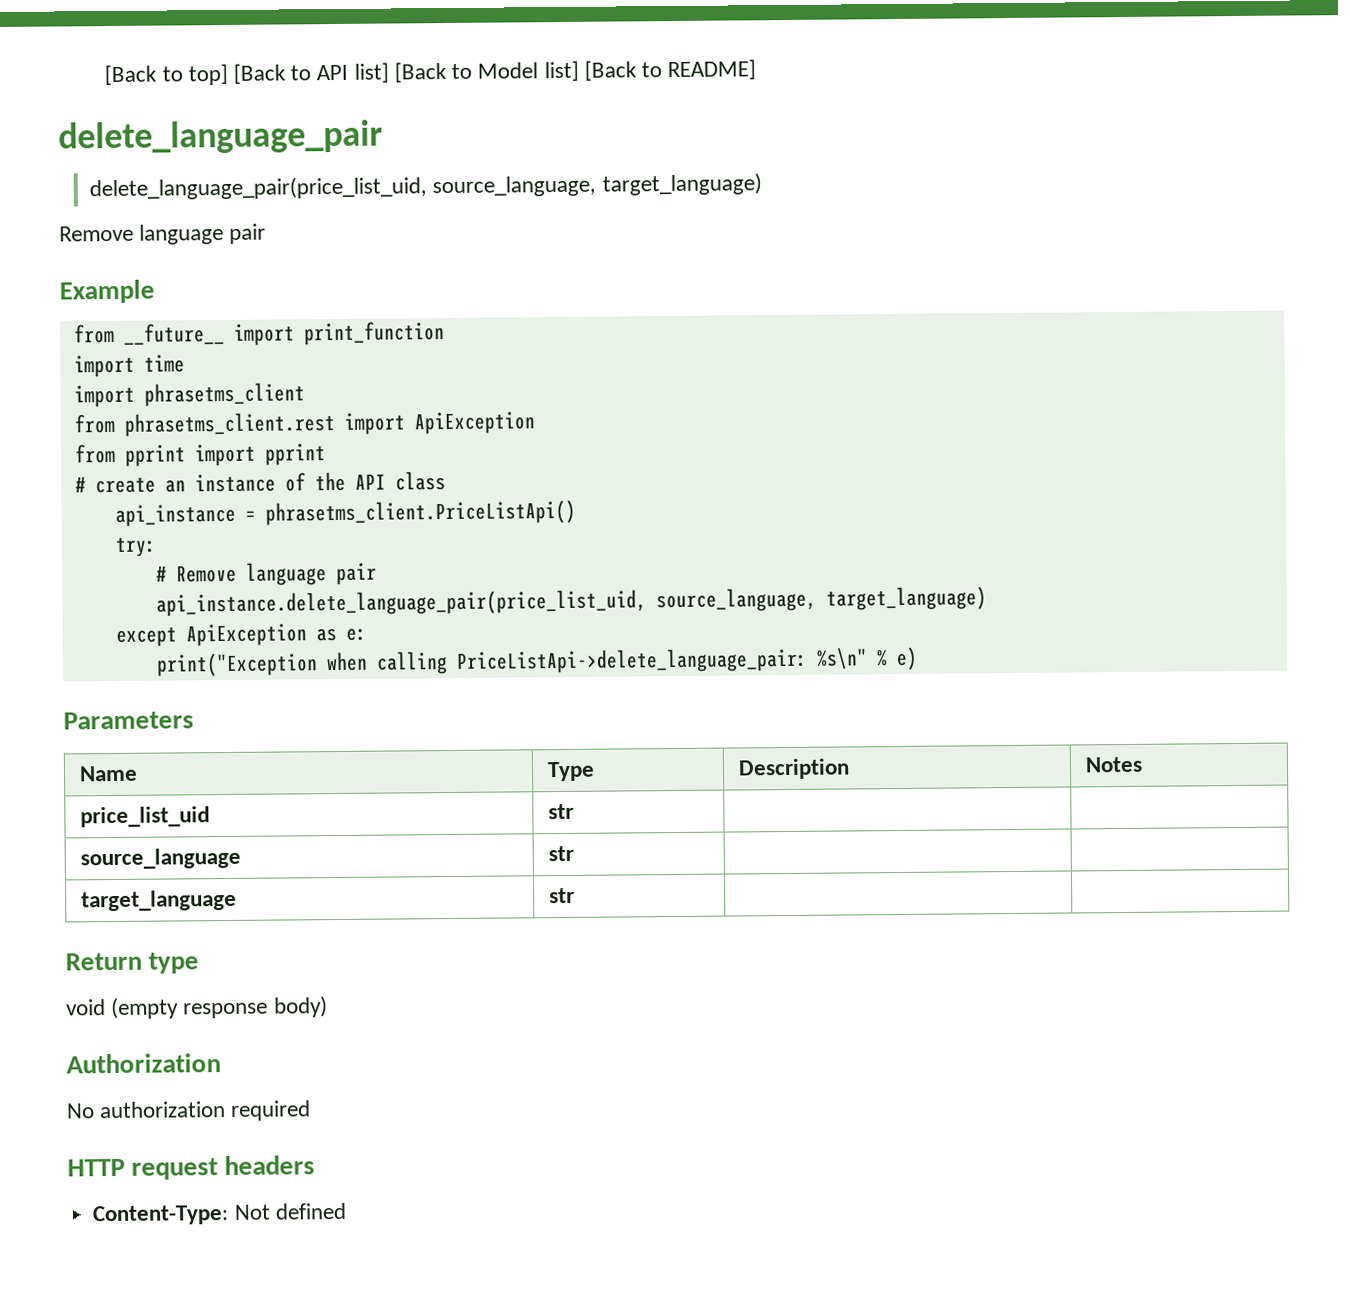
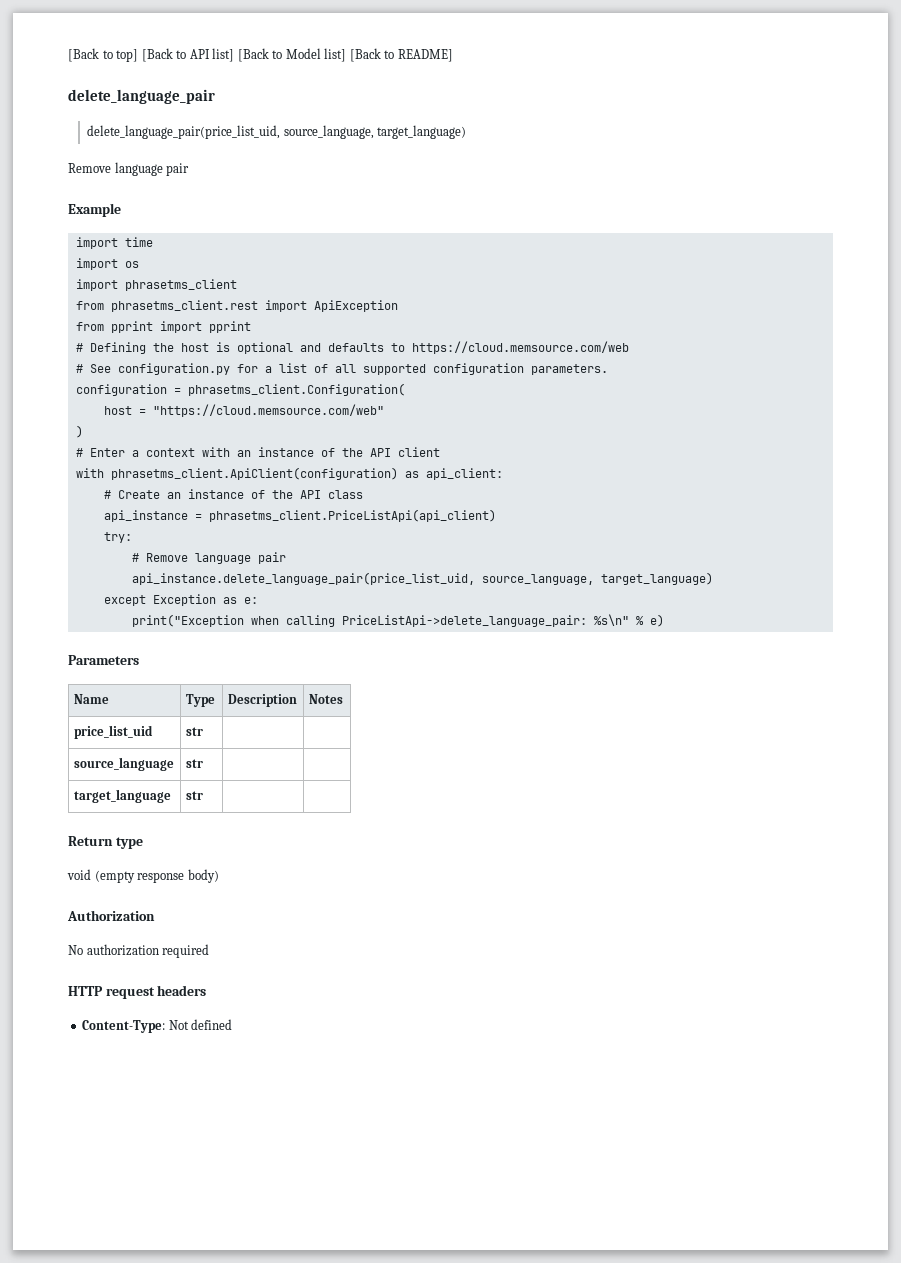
[73,321,445,346] [73,354,185,378] from __future__ import print_function // import time -> [75,237,153,249] [75,258,139,270] import time // import os
[94,477,156,494] create -> [89,341,629,354] [75,363,608,375] [75,383,405,396] [103,404,384,417] [75,425,83,438] [75,447,440,457] [75,467,503,480] [103,490,160,499] Defining the host is optional and defaults to https://cloud.memsource.com/web // # See configuration.py for a list of all supported configuration parameters. // configuration = phrasetms_client.Configuration( // host = "https://cloud.memsource.com/web" // ) // # Enter a context with an instance of the API client // with phrasetms_client.ApiClient(configuration) as api_client: // # Create
[264,499,576,526] phrasetms_client.PriceListApi() -> [208,509,496,522] phrasetms_client.PriceListApi(api_client)
[185,623,307,647] ApiException -> [152,594,216,606] Exception

